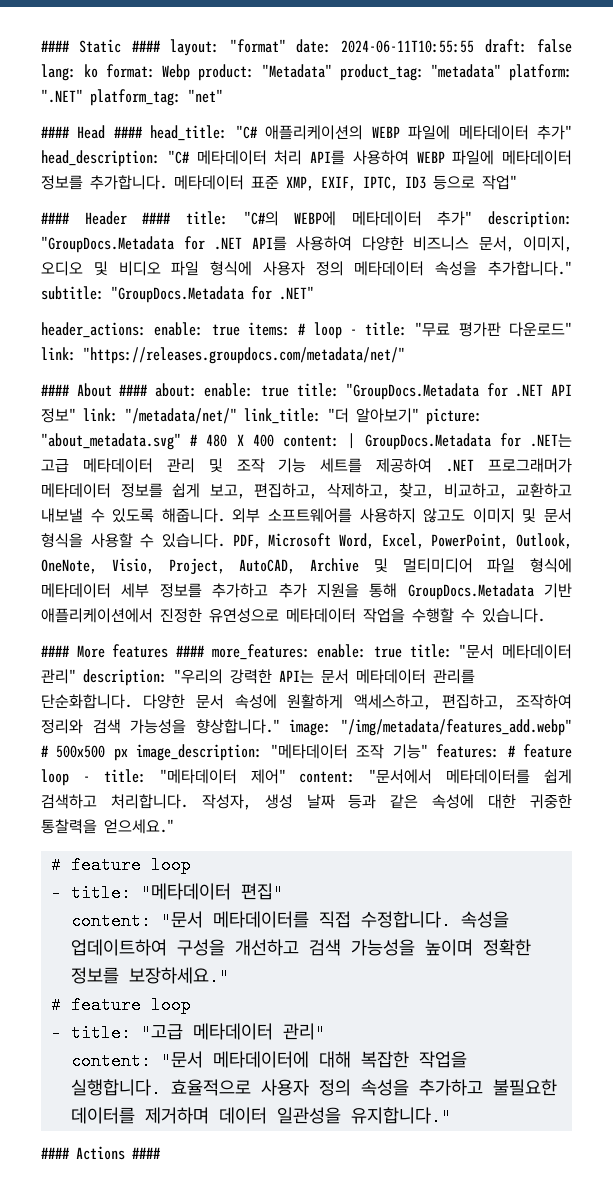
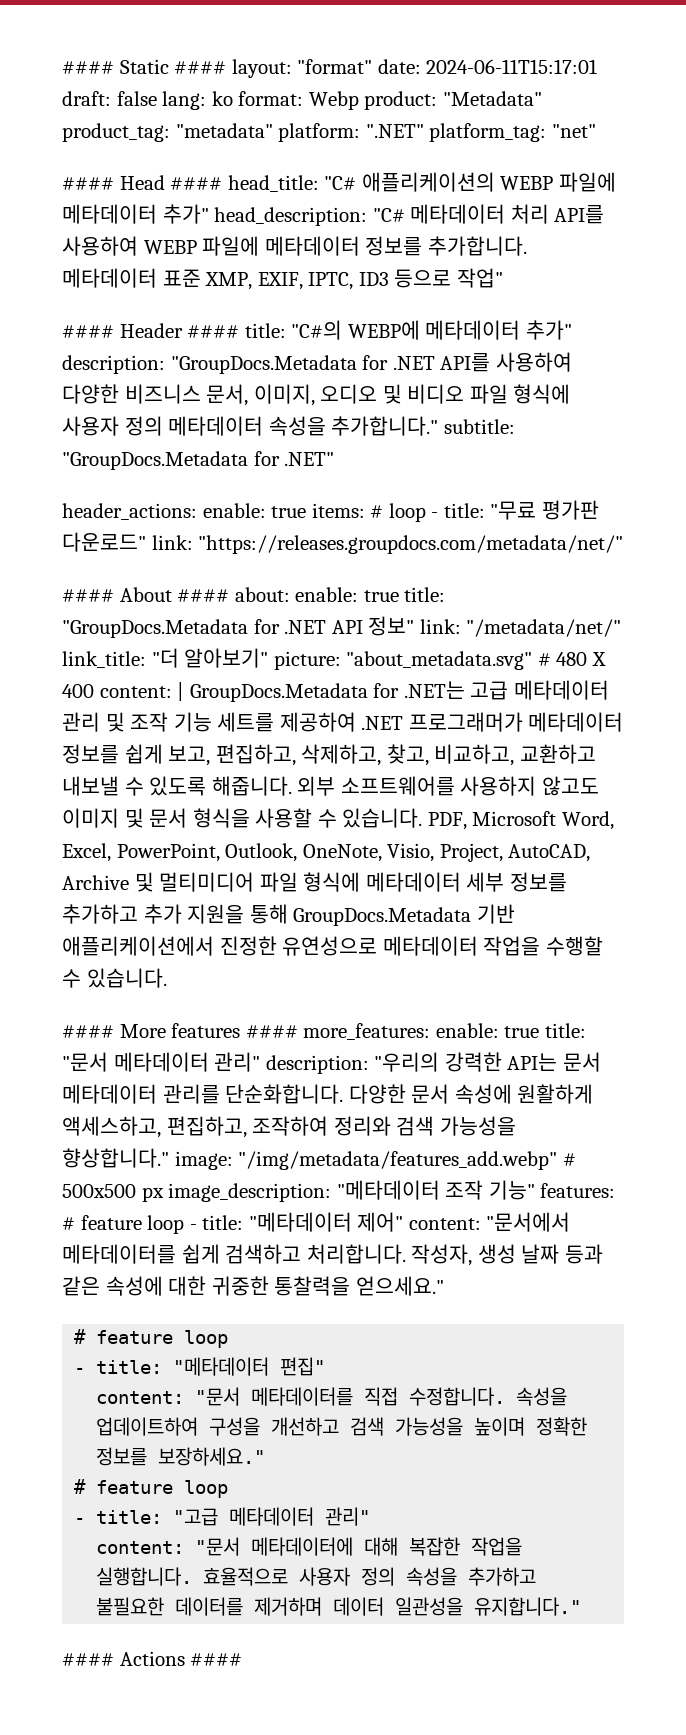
[341,40,475,53] 2024-06-11T10:55:55 -> [426,59,598,74] 2024-06-11T15:17:01

